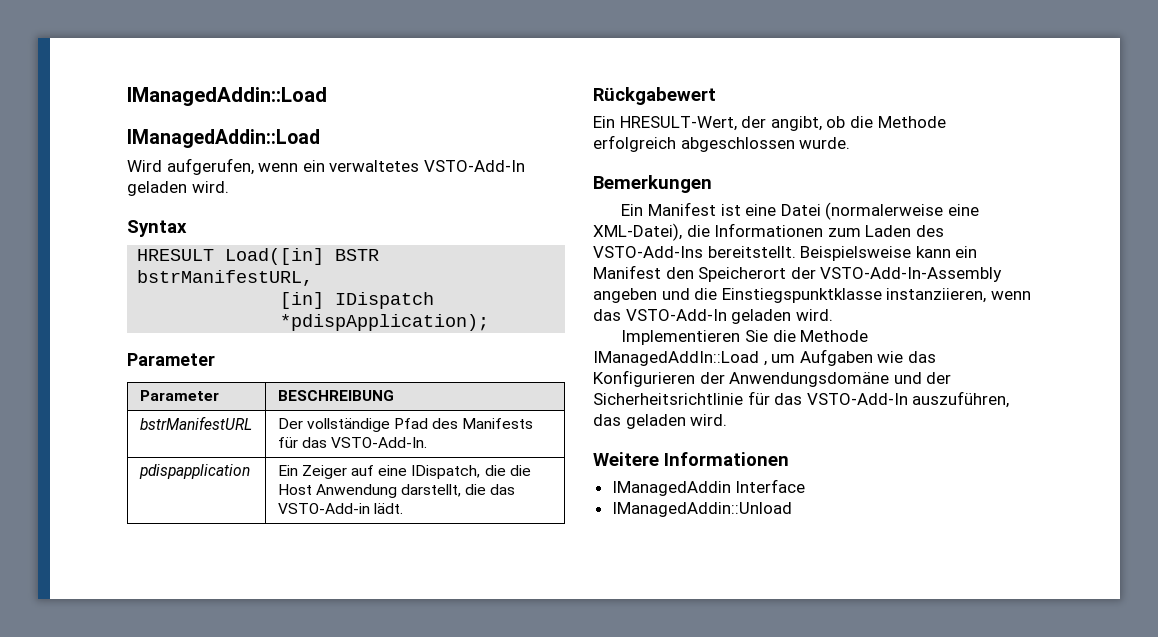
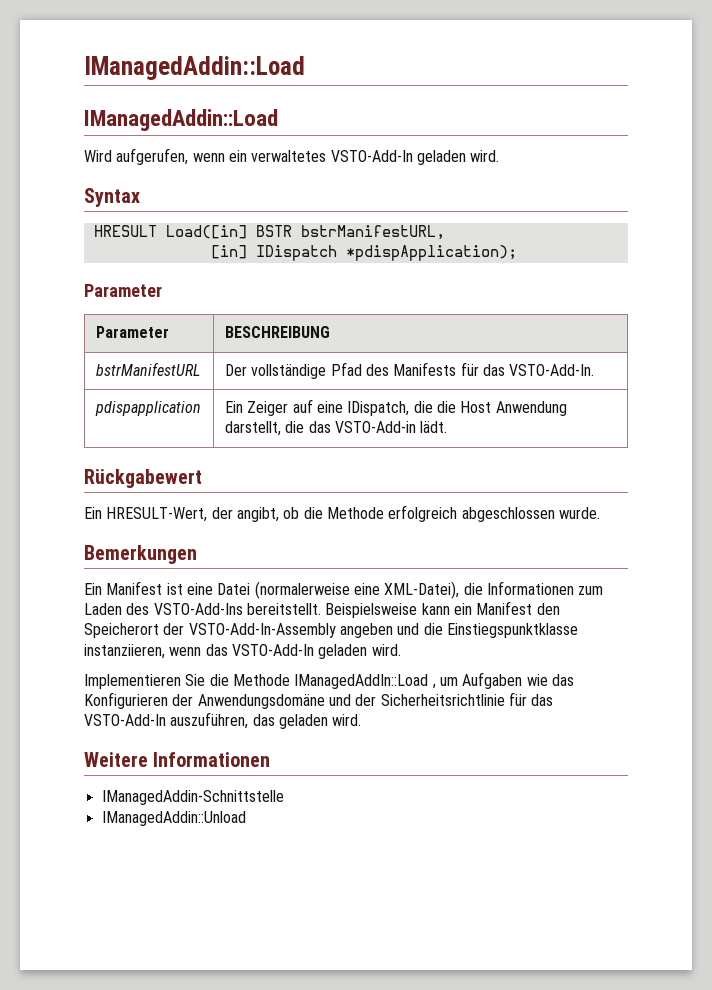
[611,479,806,496] IManagedAddin Interface -> [101,790,284,805] IManagedAddin-Schnittstelle

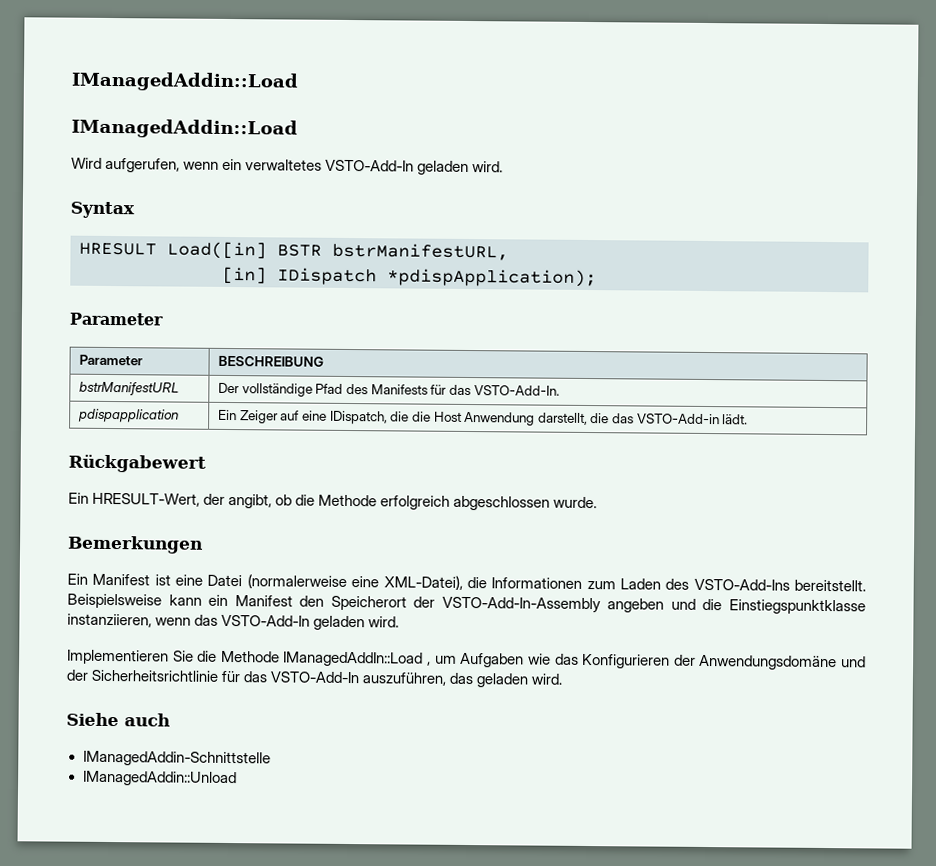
[84,752,271,767] Weitere Informationen -> [66,712,170,727] Siehe auch

